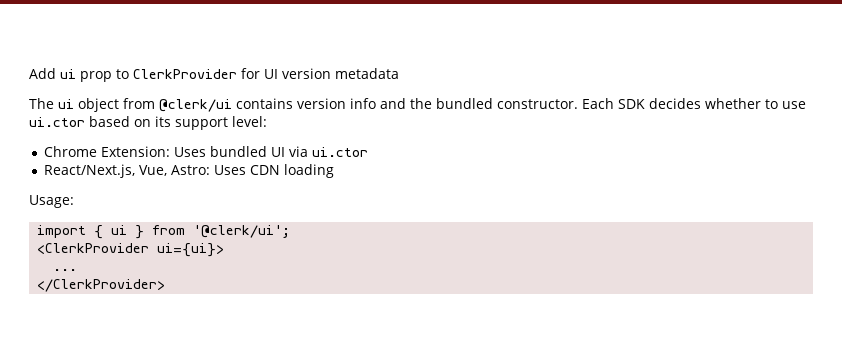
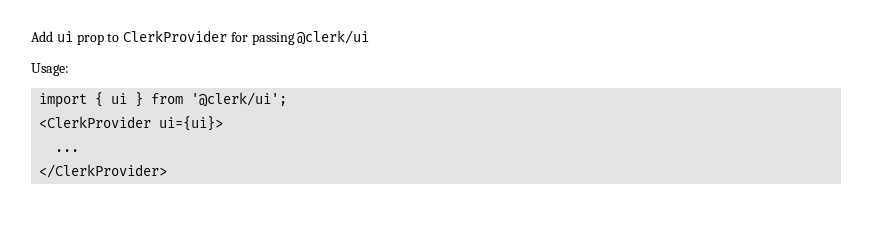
[264,68,399,79] [29,98,806,112] [29,116,267,130] [44,146,369,157] [44,164,335,178] UI version metadata // The ui object from @clerk/ui contains version info and the bundled constructor. Each SDK decides whether to use ui.ctor based on its support level: // Chrome Extension: Uses bundled UI via ui.ctor // React/Next.js, Vue, Astro: Uses CDN loading -> [251,30,370,45] passing @clerk/ui

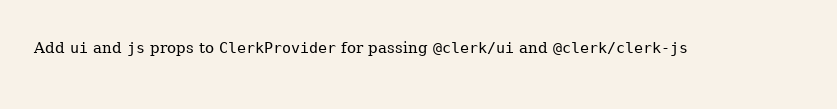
[76,34,104,45] prop -> [93,42,194,56] and js props
[31,63,69,76] [39,92,288,108] [39,116,224,131] [55,149,80,152] [39,164,168,178] // Usage: // import { ui } from '@clerk/ui'; // <ClerkProvider ui={ui}> // ... // </ClerkProvider> -> [519,42,688,56] and @clerk/clerk-js

